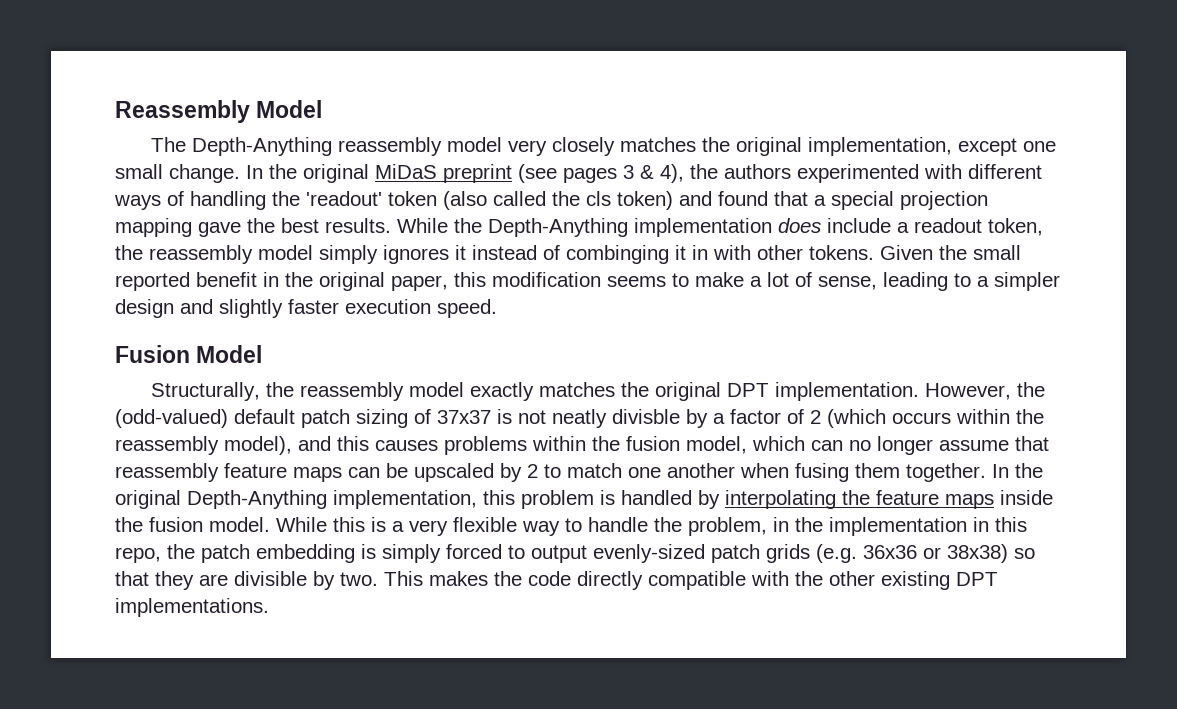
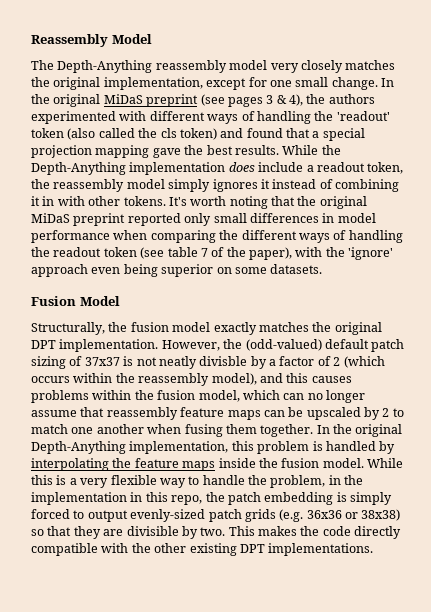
(1017, 147) none -> [248,77,267,87] for
[566,245,669,264] combinging -> [335,179,399,192] combining
[880,245,1021,260] [115,272,1060,291] [115,299,497,318] Given the small reported benefit in the original paper, this modification seems to make a lot of sense, leading to a simpler design and slightly faster execution speed. -> [168,196,367,209] [31,213,376,226] [31,230,403,243] [31,247,394,260] [31,264,323,277] It's worth noting that the original MiDaS preprint reported only small differences in model performance when comparing the different ways of handling the readout token (see table 7 of the paper), with the 'ignore' approach even being superior on some datasets.
[299,382,404,401] reassembly -> [130,322,169,332] fusion

